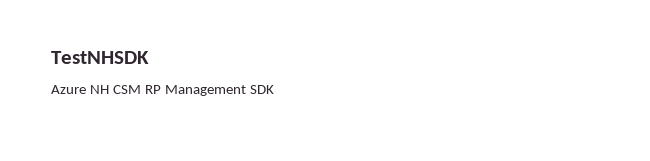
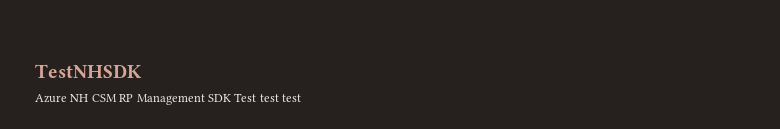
(274, 89) none -> [234,93,301,102] Test test test

